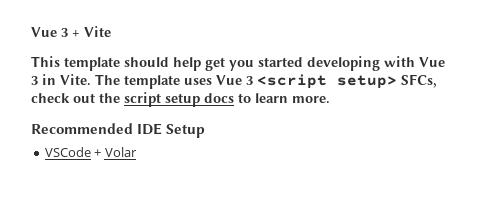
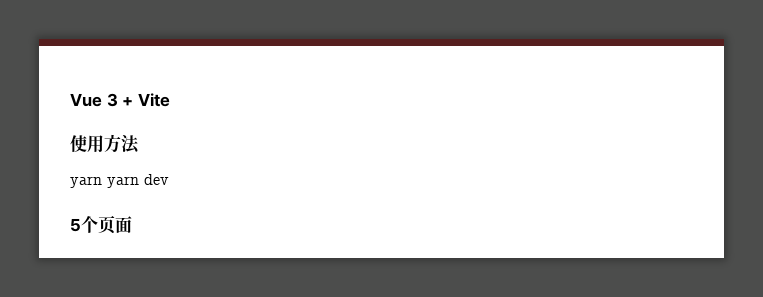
[31,56,445,71] [31,74,437,89] [31,92,330,107] [31,123,206,138] [44,147,137,157] This template should help get you started developing with Vue 3 in Vite. The template uses Vue 3 <script setup> SFCs, check out the script setup docs to learn more. // Recommended IDE Setup // VSCode + Volar -> [70,134,140,154] [70,174,169,188] [70,215,132,234] 使用方法 // yarn yarn dev // 5个页面

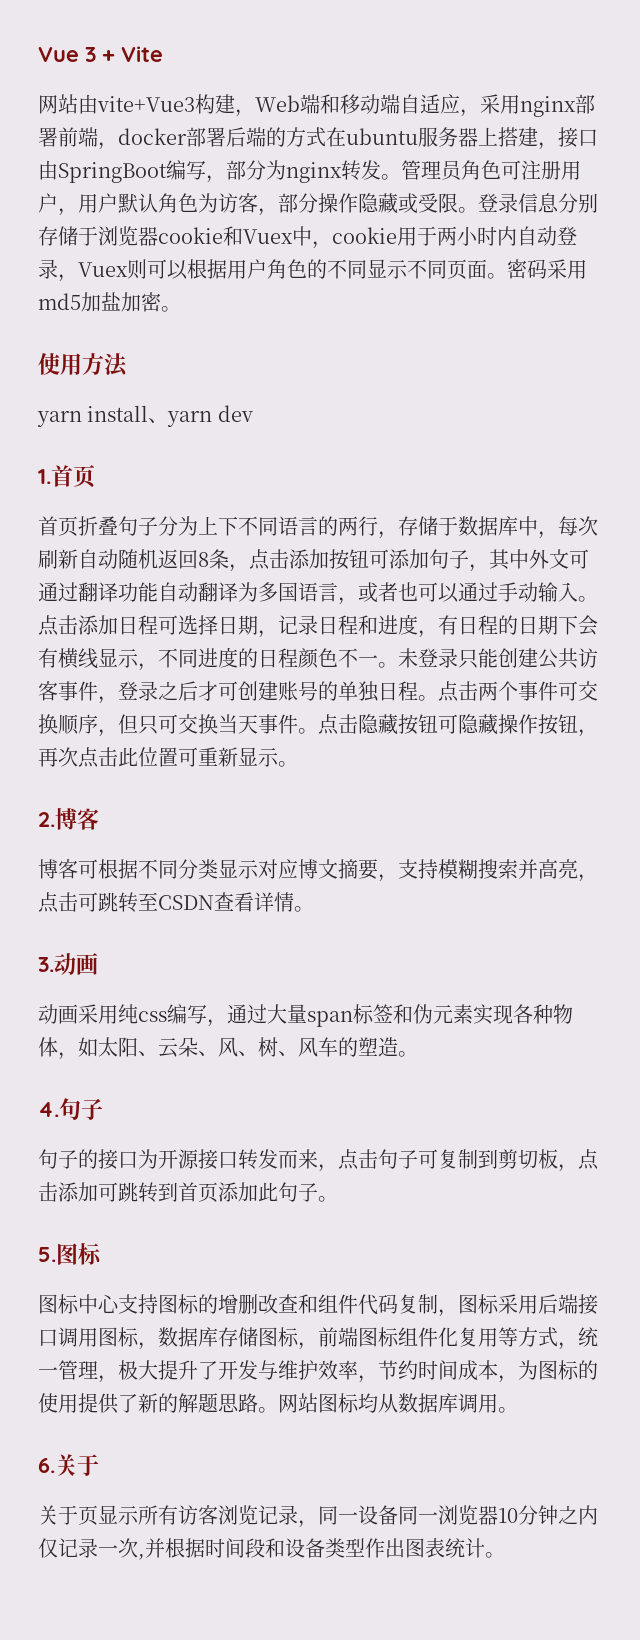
(170, 100) none -> [38,94,595,117] [38,127,598,150] [38,160,581,183] [38,193,598,216] [38,226,577,249] [38,259,587,282] [38,292,181,312] // 网站由vite+Vue3构建，Web端和移动端自适应，采用nginx部署前端，docker部署后端的方式在ubuntu服务器上搭建，接口由SpringBoot编写，部分为nginx转发。管理员角色可注册用户，用户默认角色为访客，部分操作隐藏或受限。登录信息分别存储于浏览器cookie和Vuex中，cookie用于两小时内自动登录，Vuex则可以根据用户角色的不同显示不同页面。密码采用md5加盐加密。
(102, 182) none -> [87,405,169,423] install、
[70,215,132,234] 5个页面 -> [38,465,95,488] [38,516,598,539] [38,549,589,572] [38,582,598,605] [38,614,598,638] [38,647,598,671] [38,681,598,704] [38,714,598,737] [38,747,298,768] [38,808,99,830] [38,859,598,882] [38,892,314,913] [38,953,98,975] [38,1004,573,1027] [38,1037,418,1060] [38,1098,103,1120] [38,1149,599,1172] [38,1182,338,1203] [38,1243,102,1265] [38,1294,598,1317] [38,1327,598,1350] [38,1360,598,1383] [38,1393,518,1414] [38,1454,99,1476] [38,1505,598,1528] [38,1538,505,1560] 1.首页 // 首页折叠句子分为上下不同语言的两行，存储于数据库中，每次刷新自动随机返回8条，点击添加按钮可添加句子，其中外文可通过翻译功能自动翻译为多国语言，或者也可以通过手动输入。点击添加日程可选择日期，记录日程和进度，有日程的日期下会有横线显示，不同进度的日程颜色不一。未登录只能创建公共访客事件，登录之后才可创建账号的单独日程。点击两个事件可交换顺序，但只可交换当天事件。点击隐藏按钮可隐藏操作按钮，再次点击此位置可重新显示。 // 2.博客 // 博客可根据不同分类显示对应博文摘要，支持模糊搜索并高亮，点击可跳转至CSDN查看详情。 // 3.动画 // 动画采用纯css编写，通过大量span标签和伪元素实现各种物体，如太阳、云朵、风、树、风车的塑造。 // 4.句子 // 句子的接口为开源接口转发而来，点击句子可复制到剪切板，点击添加可跳转到首页添加此句子。 // 5.图标 // 图标中心支持图标的增删改查和组件代码复制，图标采用后端接口调用图标，数据库存储图标，前端图标组件化复用等方式，统一管理，极大提升了开发与维护效率，节约时间成本，为图标的使用提供了新的解题思路。网站图标均从数据库调用。 // 6.关于 // 关于页显示所有访客浏览记录，同一设备同一浏览器10分钟之内仅记录一次,并根据时间段和设备类型作出图表统计。

